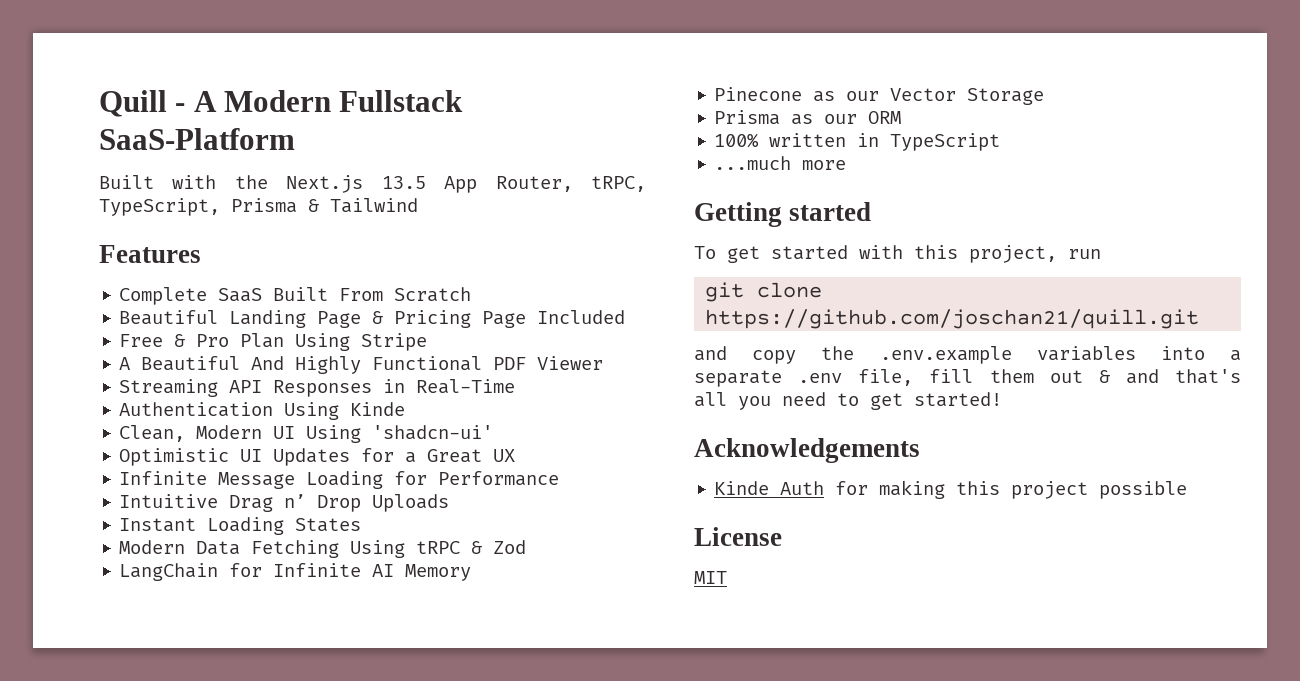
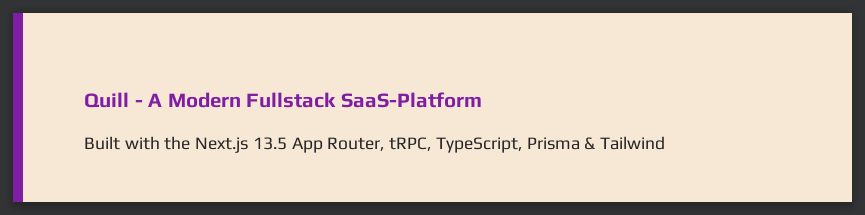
[99,245,201,263] [119,287,472,305] [119,310,626,328] [119,333,428,351] [119,356,604,374] [119,379,516,397] [119,402,406,420] [119,425,494,443] [119,448,516,466] [119,471,560,489] [119,494,450,512] [119,517,362,535] [119,540,527,558] [119,563,472,581] [714,87,1045,105] [714,110,902,125] [714,133,1001,151] [714,156,847,170] [694,202,872,227] [694,245,1101,263] [705,282,823,302] [705,309,1200,329] [694,346,1241,364] [694,369,1241,387] [694,392,1002,410] [694,438,920,463] [714,480,1188,499] [694,527,782,546] [694,571,727,584] // Features // Complete SaaS Built From Scratch // Beautiful Landing Page & Pricing Page Included // Free & Pro Plan Using Stripe // A Beautiful And Highly Functional PDF Viewer // Streaming API Responses in Real-Time // Authentication Using Kinde // Clean, Modern UI Using 'shadcn-ui' // Optimistic UI Updates for a Great UX // Infinite Message Loading for Performance // Intuitive Drag n’ Drop Uploads // Instant Loading States // Modern Data Fetching Using tRPC & Zod // LangChain for Infinite AI Memory // Pinecone as our Vector Storage // Prisma as our ORM // 100% written in TypeScript // ...much more // Getting started // To get started with this project, run // git clone https://github.com/joschan21/quill.git // and copy the .env.example variables into a separate .env file, fill them out & and that's all you need to get started! // Acknowledgements // Kinde Auth for making this project possible // License // MIT -> (665, 143) none

